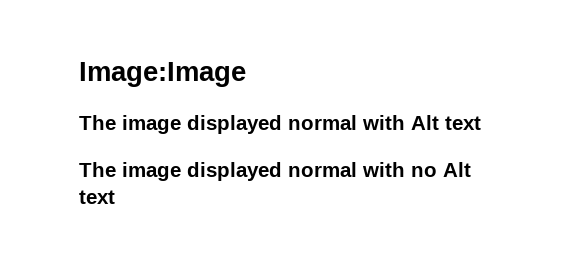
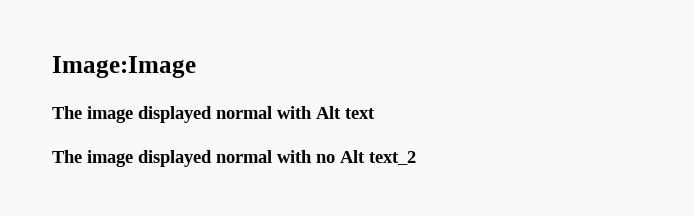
[79,190,115,204] text -> [369,151,416,165] text_2

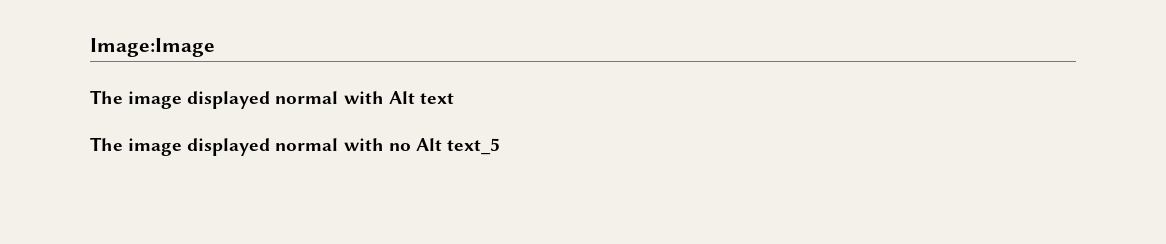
[369,151,416,165] text_2 -> [446,138,500,155] text_5

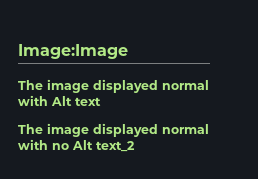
[446,138,500,155] text_5 -> [96,141,135,152] text_2

